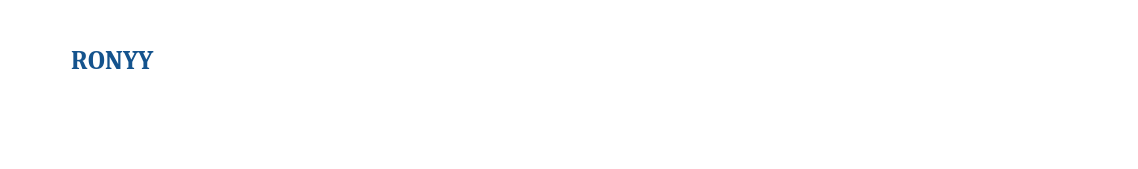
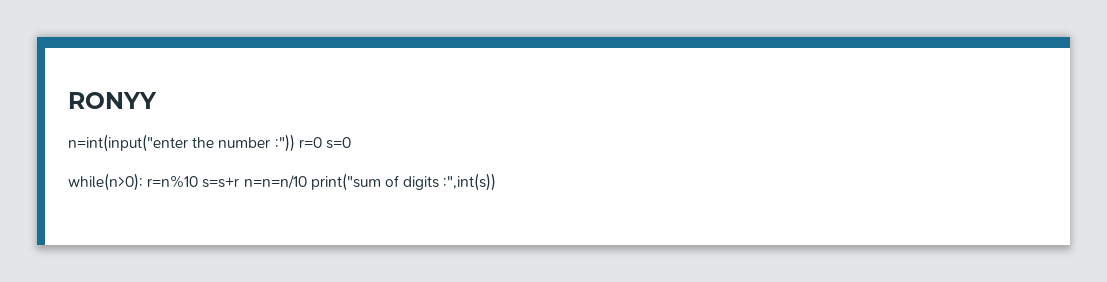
(154, 60) none -> [68,134,351,152] [68,173,497,191] // n=int(input("enter the number :")) r=0 s=0 // while(n>0): r=n%10 s=s+r n=n=n/10 print("sum of digits :",int(s))

